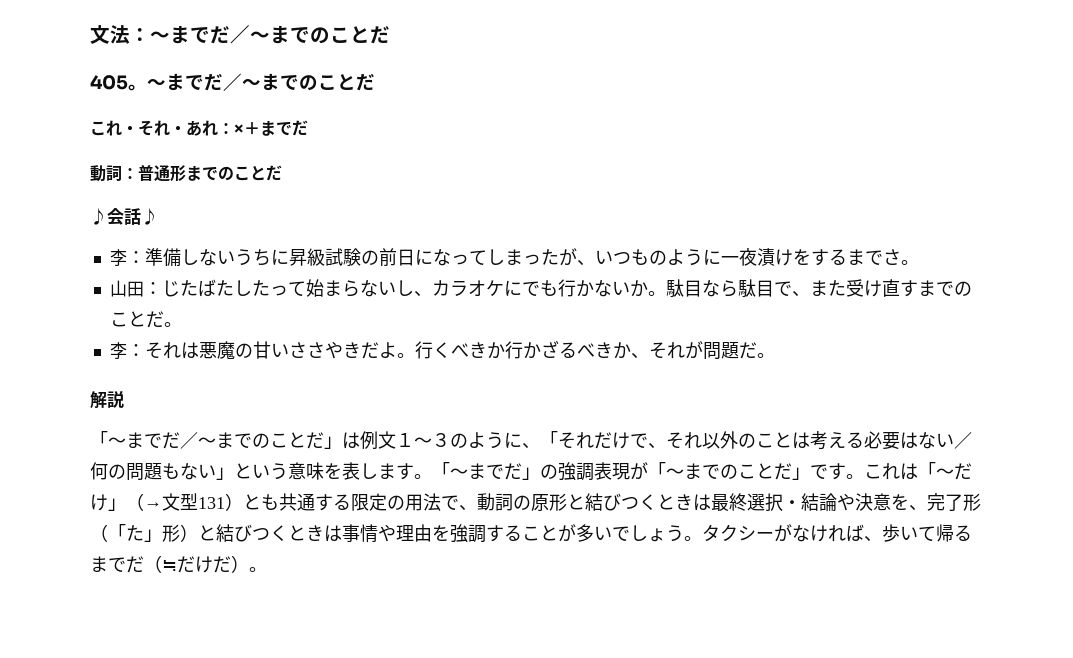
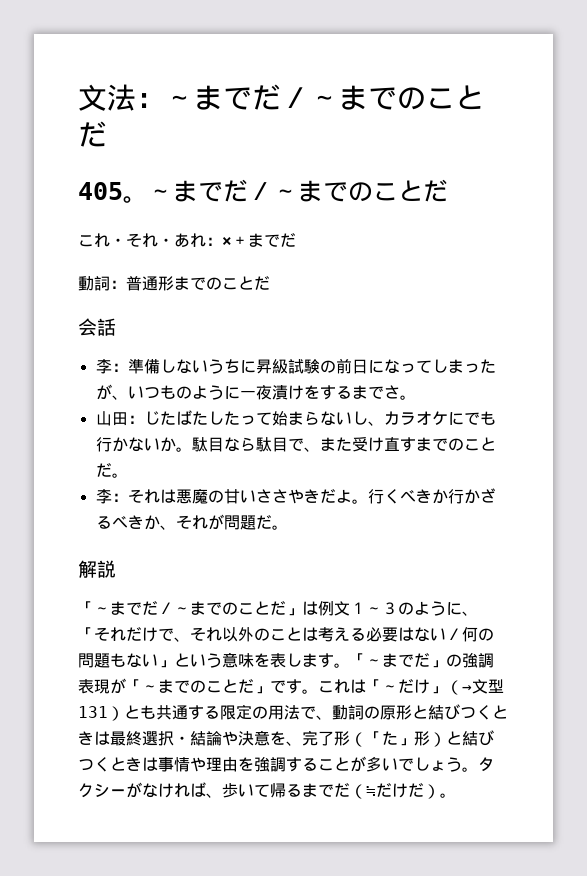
[90,208,107,225] ♪ -> (270, 283) none
[141,208,158,225] ♪ -> (116, 327) none

